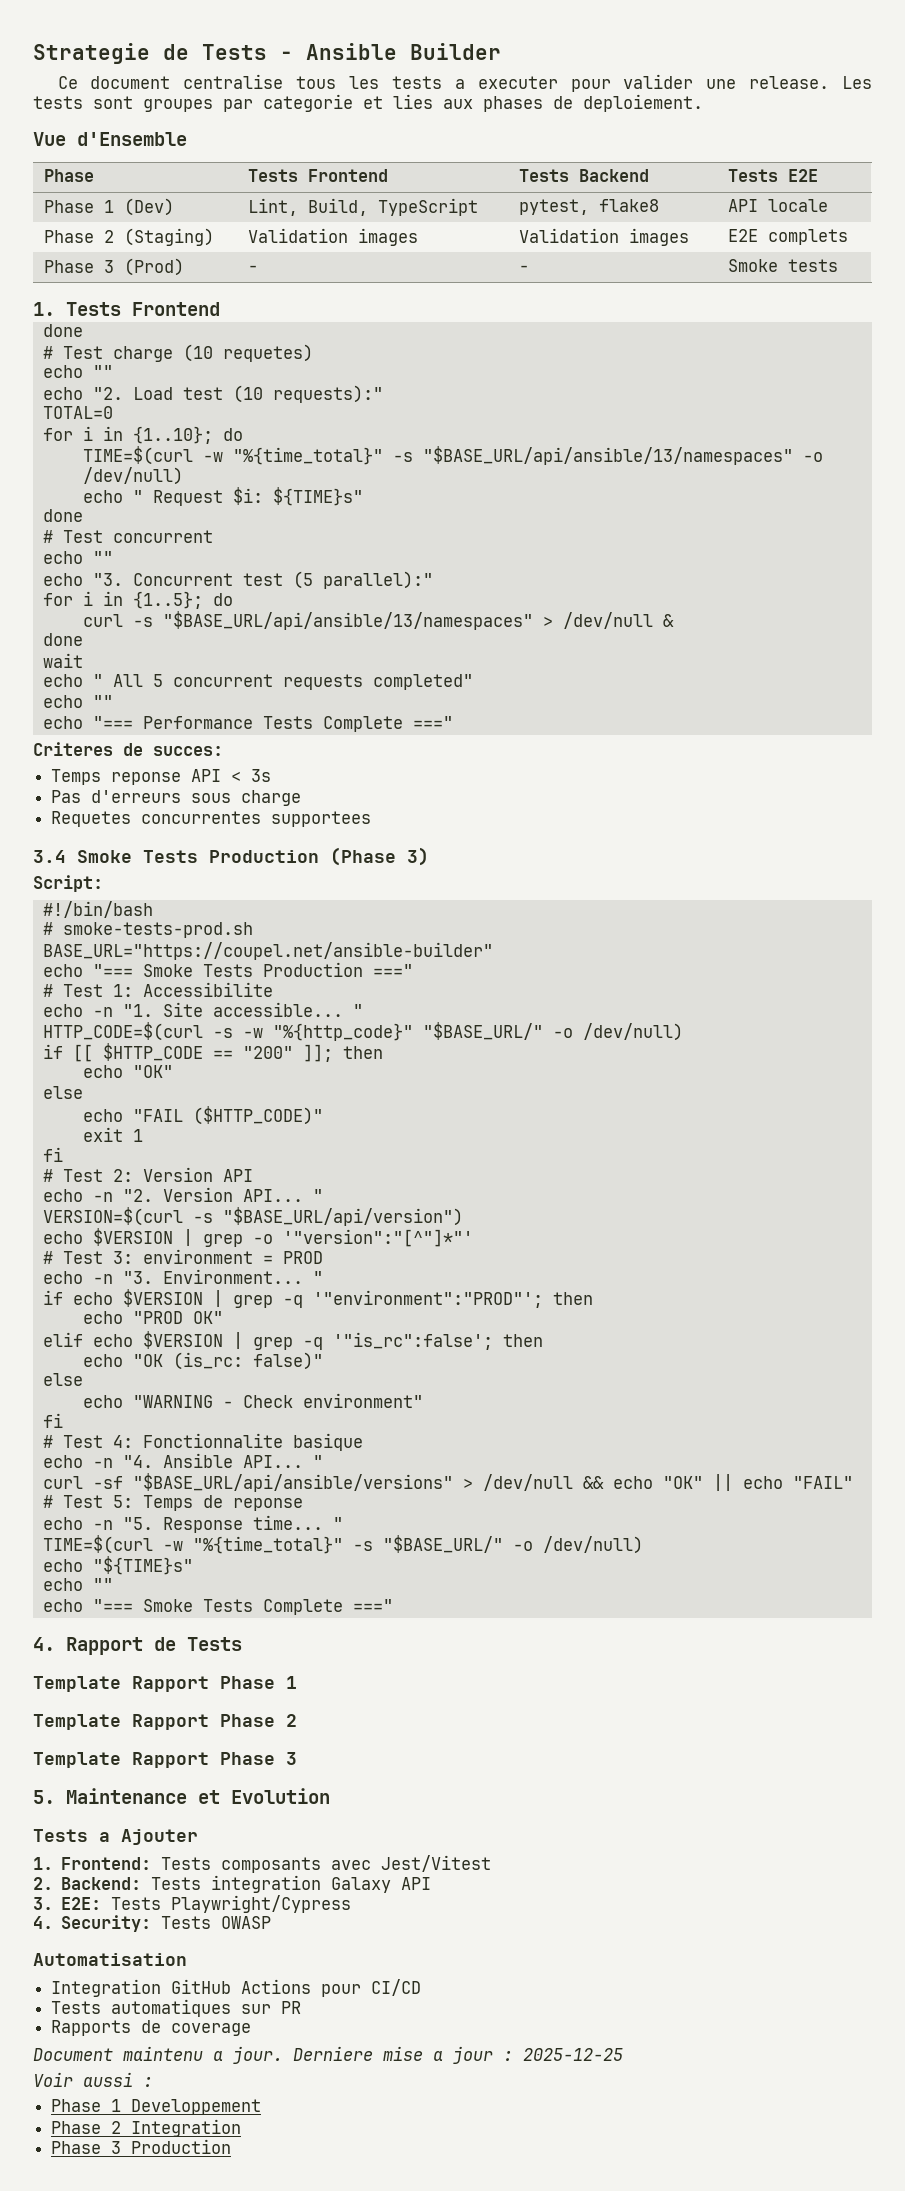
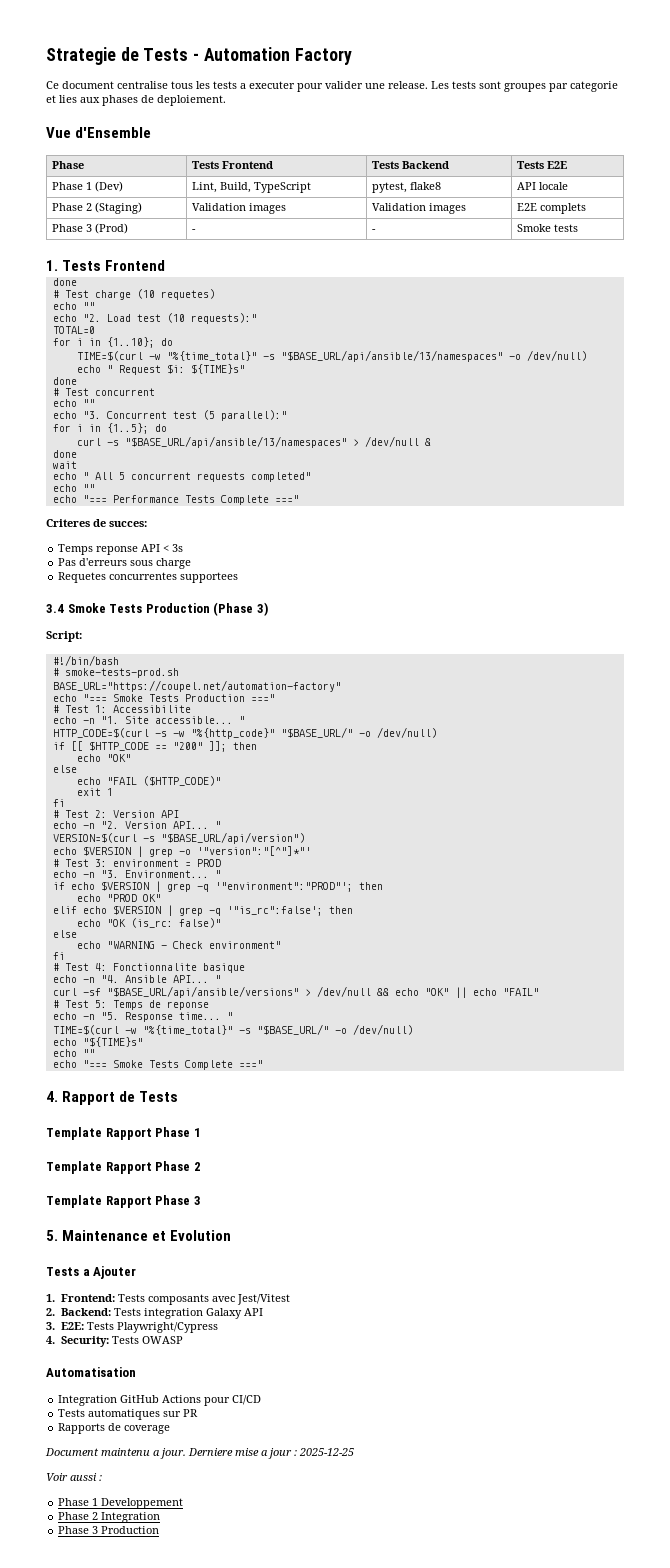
[306,43,501,60] Ansible Builder -> [203,47,352,65] Automation Factory
[42,942,493,960] BASE_URL="https://coupel.net/ansible-builder" -> [52,680,341,692] BASE_URL="https://coupel.net/automation-factory"

